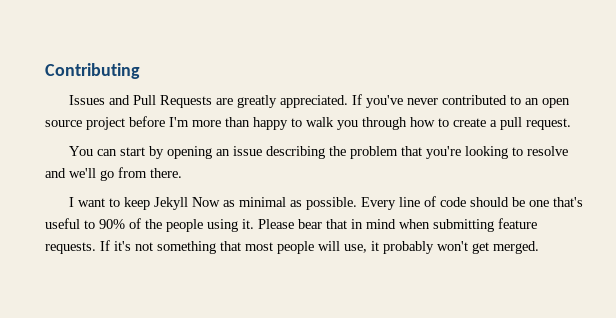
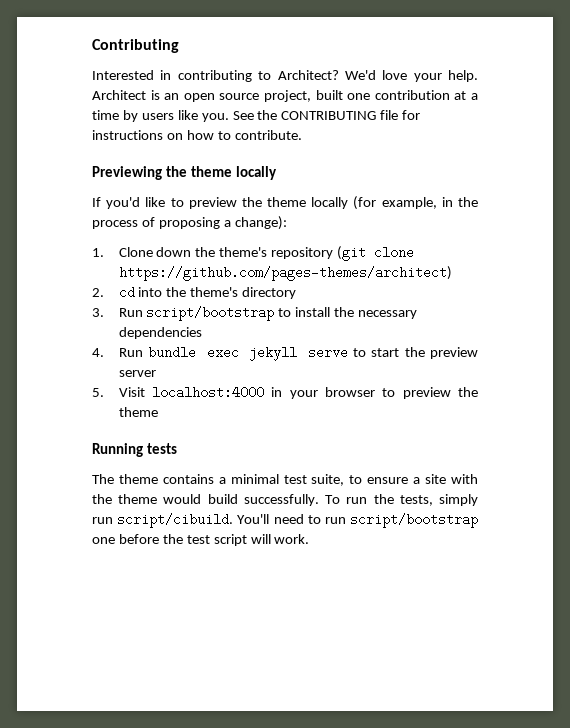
[68,94,570,108] [45,116,571,130] [68,146,568,159] [45,167,182,181] [68,196,583,210] [45,218,537,232] [45,240,539,254] Issues and Pull Requests are greatly appreciated. If you've never contributed to an open source project before I'm more than happy to walk you through how to create a pull request. // You can start by opening an issue describing the problem that you're looking to resolve and we'll go from there. // I want to keep Jekyll Now as minimal as possible. Every line of code should be one that's useful to 90% of the people using it. Please bear that in mind when submitting feature requests. If it's not something that most people will use, it probably won't get merged. -> [92,70,478,82] [92,90,479,102] [92,110,421,122] [92,130,302,140] [92,166,278,180] [92,196,479,210] [92,216,287,230] [92,246,415,261] [118,266,452,281] [92,286,297,299] [92,306,418,321] [118,327,202,339] [92,346,479,361] [118,370,156,377] [92,386,478,399] [118,407,158,417] [92,443,178,457] [92,474,479,486] [92,494,479,506] [92,513,478,528] [92,534,310,546] Interested in contributing to Architect? We'd love your help. Architect is an open source project, built one contribution at a time by users like you. See the CONTRIBUTING file for instructions on how to contribute. // Previewing the theme locally // If you'd like to preview the theme locally (for example, in the process of proposing a change): // 1. Clone down the theme's repository (git clone https://github.com/pages-themes/architect) // 2. cd into the theme's directory // 3. Run script/bootstrap to install the necessary dependencies // 4. Run bundle exec jekyll serve to start the preview server // 5. Visit localhost:4000 in your browser to preview the theme // Running tests // The theme contains a minimal test suite, to ensure a site with the theme would build successfully. To run the tests, simply run script/cibuild. You'll need to run script/bootstrap one before the test script will work.

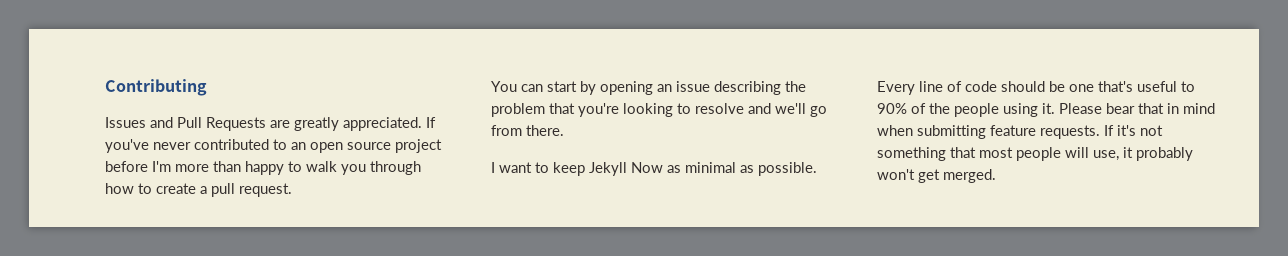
[92,70,478,82] [92,90,479,102] [92,110,421,122] [92,130,302,140] [92,166,278,180] [92,196,479,210] [92,216,287,230] [92,246,415,261] [118,266,452,281] [92,286,297,299] [92,306,418,321] [118,327,202,339] [92,346,479,361] [118,370,156,377] [92,386,478,399] [118,407,158,417] [92,443,178,457] [92,474,479,486] [92,494,479,506] [92,513,478,528] [92,534,310,546] Interested in contributing to Architect? We'd love your help. Architect is an open source project, built one contribution at a time by users like you. See the CONTRIBUTING file for instructions on how to contribute. // Previewing the theme locally // If you'd like to preview the theme locally (for example, in the process of proposing a change): // 1. Clone down the theme's repository (git clone https://github.com/pages-themes/architect) // 2. cd into the theme's directory // 3. Run script/bootstrap to install the necessary dependencies // 4. Run bundle exec jekyll serve to start the preview server // 5. Visit localhost:4000 in your browser to preview the theme // Running tests // The theme contains a minimal test suite, to ensure a site with the theme would build successfully. To run the tests, simply run script/cibuild. You'll need to run script/bootstrap one before the test script will work. -> [105,117,436,131] [105,139,442,153] [105,161,421,175] [105,183,292,197] [491,81,806,95] [491,103,827,117] [491,125,564,136] [491,162,817,176] [877,81,1195,95] [877,103,1215,117] [877,125,1163,139] [877,147,1193,161] [877,169,996,183] Issues and Pull Requests are greatly appreciated. If you've never contributed to an open source project before I'm more than happy to walk you through how to create a pull request. // You can start by opening an issue describing the problem that you're looking to resolve and we'll go from there. // I want to keep Jekyll Now as minimal as possible. Every line of code should be one that's useful to 90% of the people using it. Please bear that in mind when submitting feature requests. If it's not something that most people will use, it probably won't get merged.

